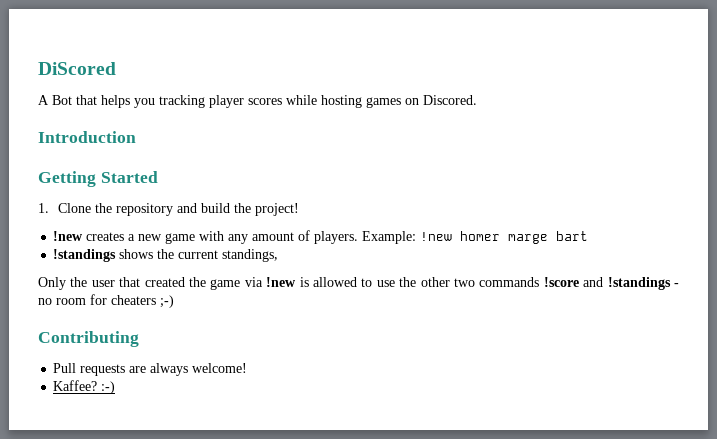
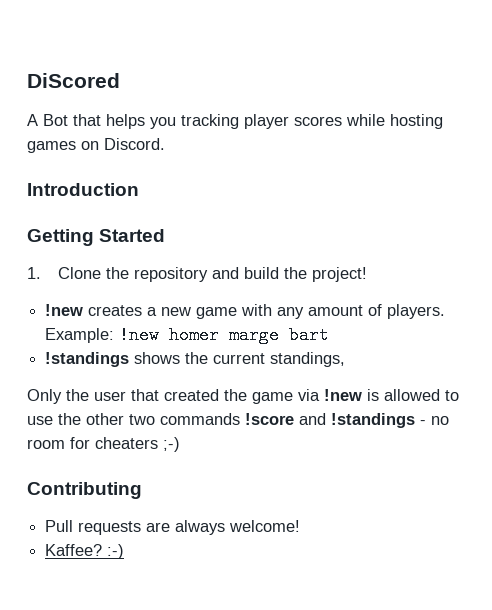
[423,95,477,105] Discored. -> [104,138,165,150] Discord.

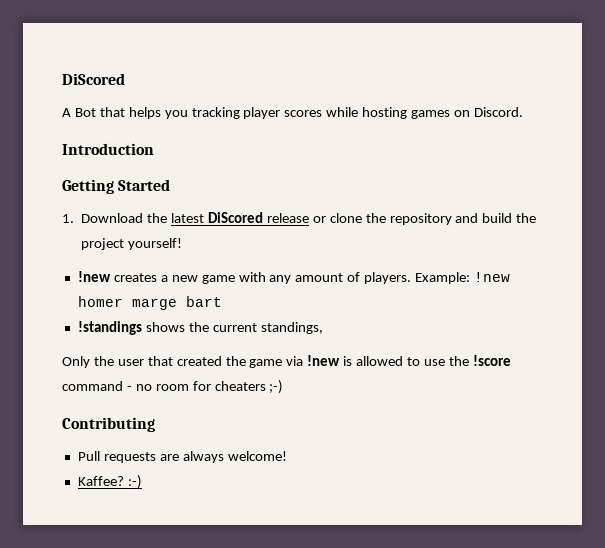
[57,267,101,279] Clone -> [81,212,362,223] Download the latest DiScored release or clone
[311,267,367,282] project! -> [81,238,183,250] project yourself!
[86,413,415,428] other two commands !score and !standings -> [472,355,511,366] [62,381,123,391] !score command

